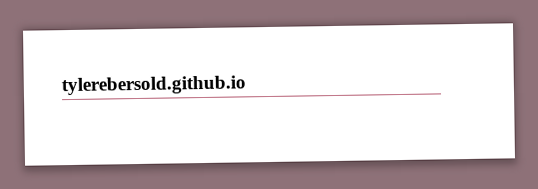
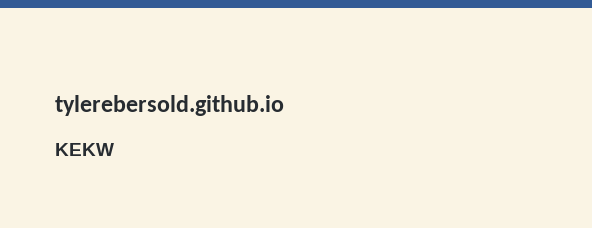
(246, 85) none -> [55,143,114,156] // KEKW

